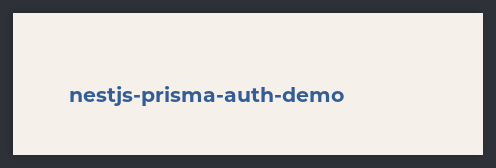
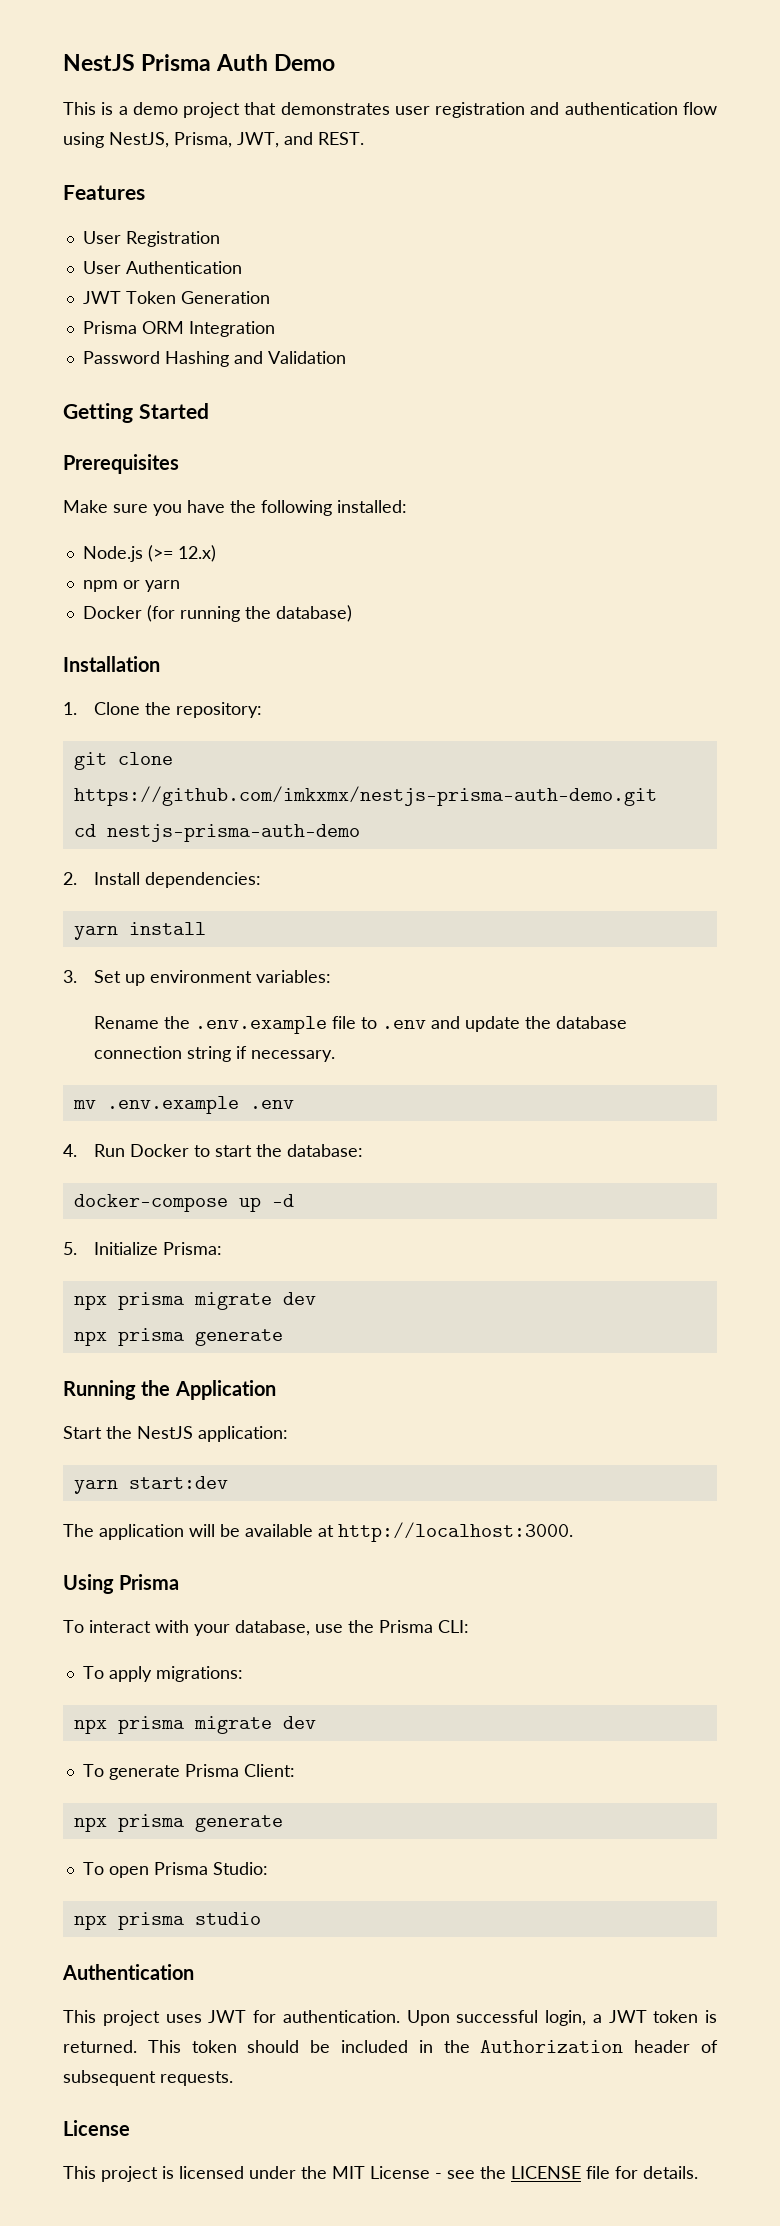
[69,86,344,106] nestjs-prisma-auth-demo -> [63,54,336,71] [63,102,717,118] [63,132,364,148] [63,185,145,200] [82,231,220,247] [82,261,242,274] [82,291,270,304] [82,321,275,337] [82,351,346,367] [63,403,209,423] [63,454,179,474] [63,500,407,516] [82,545,216,562] [82,580,180,592] [82,605,352,622] [63,656,160,672] [63,702,263,718] [73,752,173,770] [73,786,657,806] [73,824,360,842] [63,872,262,888] [73,922,206,940] [63,970,332,986] [94,1016,628,1034] [94,1046,336,1062] [72,1096,294,1114] [63,1144,364,1157] [73,1194,294,1212] [63,1242,223,1255] [73,1292,316,1310] [73,1328,283,1346] [63,1380,276,1400] [63,1426,288,1442] [73,1476,228,1494] [63,1522,573,1542] [63,1574,180,1594] [63,1620,469,1636] [82,1666,243,1682] [73,1716,316,1734] [82,1764,295,1780] [73,1814,283,1832] [82,1862,268,1878] [73,1912,261,1930] [62,1964,194,1980] [63,2010,717,2026] [63,2040,718,2053] [63,2070,233,2086] [63,2120,130,2136] [63,2166,698,2182] NestJS Prisma Auth Demo // This is a demo project that demonstrates user registration and authentication flow using NestJS, Prisma, JWT, and REST. // Features // User Registration // User Authentication // JWT Token Generation // Prisma ORM Integration // Password Hashing and Validation // Getting Started // Prerequisites // Make sure you have the following installed: // Node.js (>= 12.x) // npm or yarn // Docker (for running the database) // Installation // 1. Clone the repository: // git clone https://github.com/imkxmx/nestjs-prisma-auth-demo.git // cd nestjs-prisma-auth-demo // 2. Install dependencies: // yarn install // 3. Set up environment variables: // Rename the .env.example file to .env and update the database connection string if necessary. // mv .env.example .env // 4. Run Docker to start the database: // docker-compose up -d // 5. Initialize Prisma: // npx prisma migrate dev // npx prisma generate // Running the Application // Start the NestJS application: // yarn start:dev // The application will be available at http://localhost:3000. // Using Prisma // To interact with your database, use the Prisma CLI: // To apply migrations: // npx prisma migrate dev // To generate Prisma Client: // npx prisma generate // To open Prisma Studio: // npx prisma studio // Authentication // This project uses JWT for authentication. Upon successful login, a JWT token is returned. This token should be included in the Authorization header of subsequent requests. // License // This project is licensed under the MIT License - see the LICENSE file for details.

